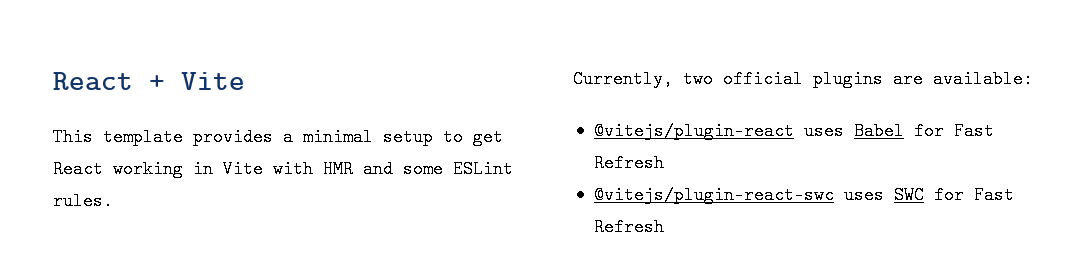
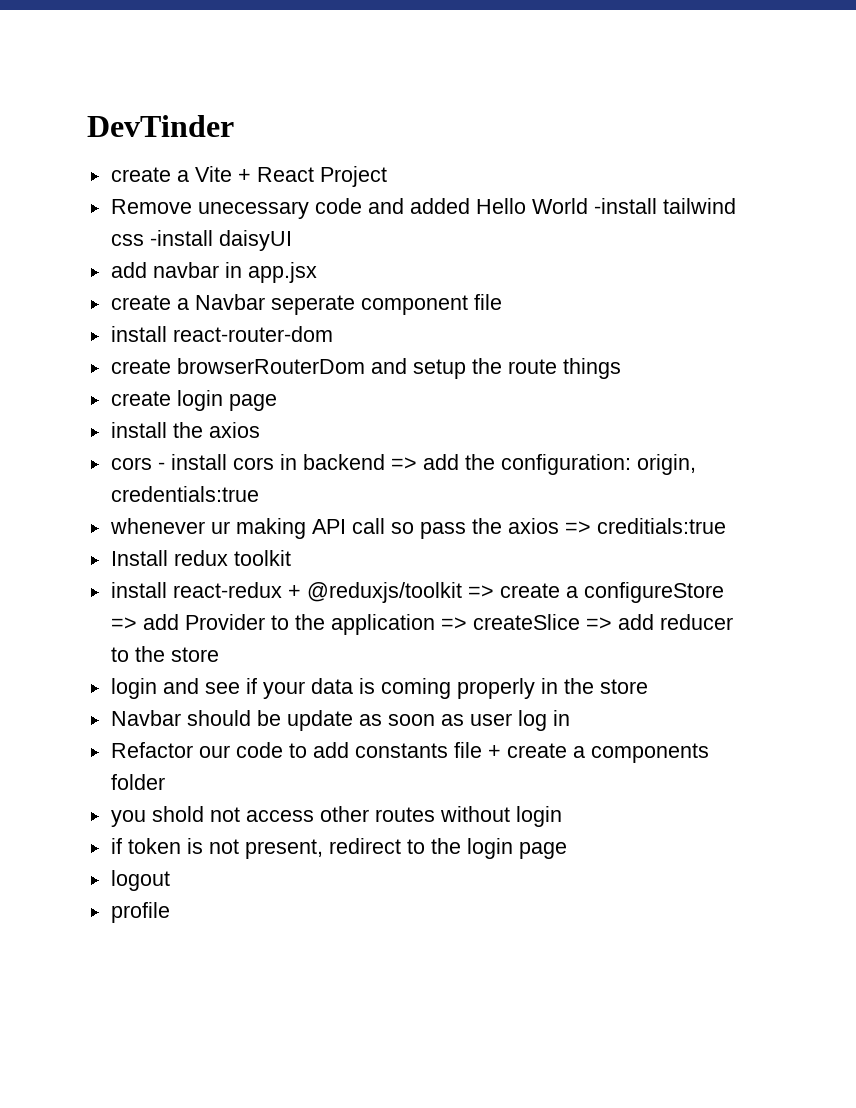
[53,72,245,91] [53,128,503,146] [53,160,513,178] [53,192,113,210] [573,70,1033,88] [593,122,994,140] [593,154,664,172] [593,186,1014,204] [593,218,664,236] React + Vite // This template provides a minimal setup to get React working in Vite with HMR and some ESLint rules. // Currently, two official plugins are available: // @vitejs/plugin-react uses Babel for Fast Refresh // @vitejs/plugin-react-swc uses SWC for Fast Refresh -> [87,115,234,137] [110,166,387,187] [110,198,736,219] [110,230,292,251] [110,262,317,283] [110,294,502,315] [110,326,333,342] [110,358,621,379] [110,390,277,411] [110,422,260,438] [110,454,696,475] [110,486,259,502] [109,518,726,539] [110,550,291,566] [110,582,724,603] [110,614,733,635] [110,646,219,662] [110,678,648,699] [110,710,570,731] [110,742,709,763] [110,774,165,790] [110,806,562,827] [110,838,567,859] [110,870,170,891] [110,902,170,923] DevTinder // create a Vite + React Project // Remove unecessary code and added Hello World -install tailwind css -install daisyUI // add navbar in app.jsx // create a Navbar seperate component file // install react-router-dom // create browserRouterDom and setup the route things // create login page // install the axios // cors - install cors in backend => add the configuration: origin, credentials:true // whenever ur making API call so pass the axios => creditials:true // Install redux toolkit // install react-redux + @reduxjs/toolkit => create a configureStore => add Provider to the application => createSlice => add reducer to the store // login and see if your data is coming properly in the store // Navbar should be update as soon as user log in // Refactor our code to add constants file + create a components folder // you shold not access other routes without login // if token is not present, redirect to the login page // logout // profile

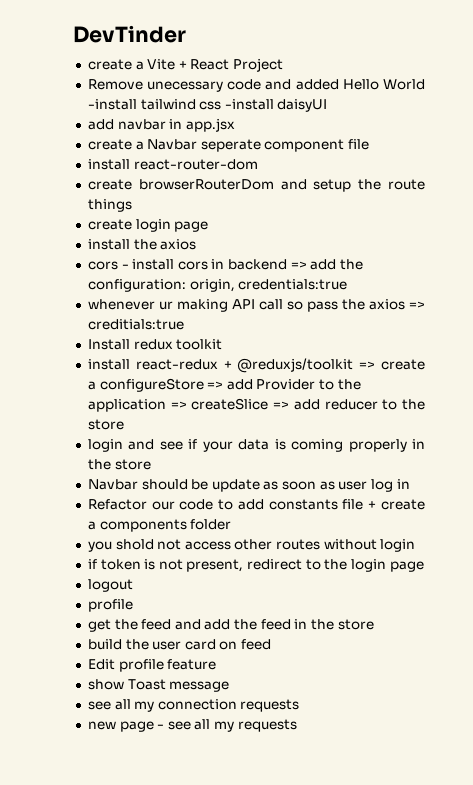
(170, 912) none -> [87,619,374,632] [87,639,272,650] [87,659,217,672] [87,679,230,692] [87,699,300,712] [87,719,297,732] // get the feed and add the feed in the store // build the user card on feed // Edit profile feature // show Toast message // see all my connection requests // new page - see all my requests

